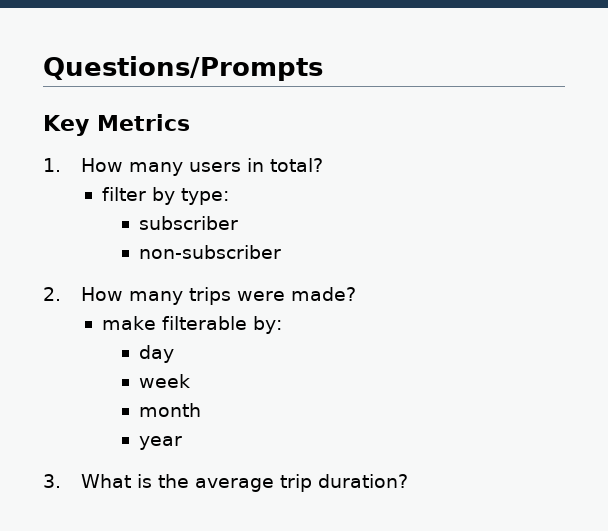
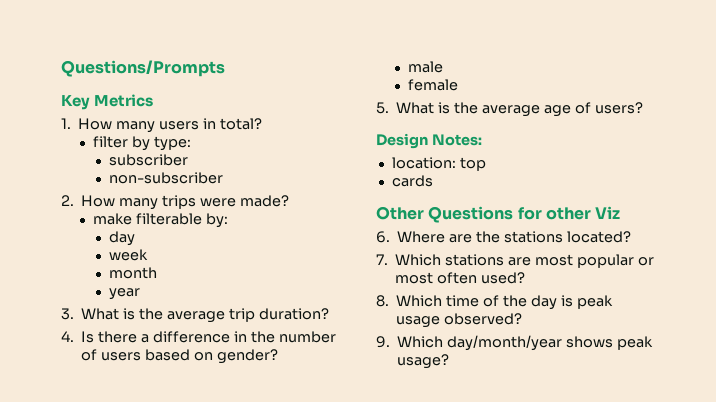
(408, 481) none -> [61,331,336,343] [81,349,278,364] [408,61,444,73] [408,79,459,91] [376,102,643,117] [376,133,482,149] [391,157,486,171] [391,175,433,187] [376,206,621,223] [376,231,631,243] [376,254,654,268] [395,272,526,284] [376,295,613,310] [396,313,523,328] [376,335,653,351] [397,354,450,369] // 4. Is there a difference in the number of users based on gender? // male // female // 5. What is the average age of users? // Design Notes: // location: top // cards // Other Questions for other Viz // 6. Where are the stations located? // 7. Which stations are most popular or most often used? // 8. Which time of the day is peak usage observed? // 9. Which day/month/year shows peak usage?

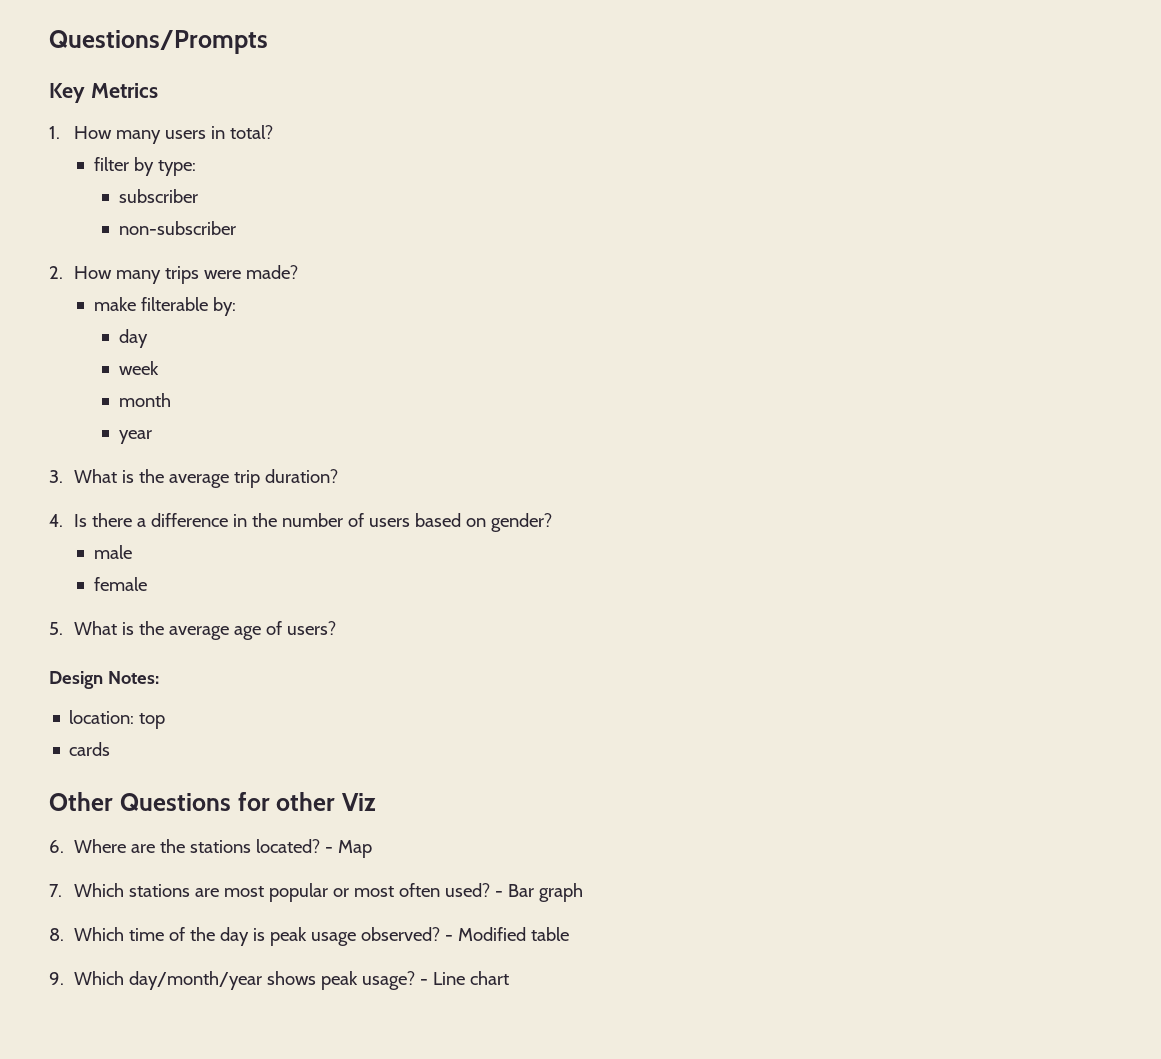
(631, 237) none -> [324,840,372,858] - Map
(526, 278) none -> [494,883,583,902] - Bar graph
(523, 319) none -> [444,927,569,941] - Modified table
(450, 361) none -> [419,971,509,985] - Line chart

